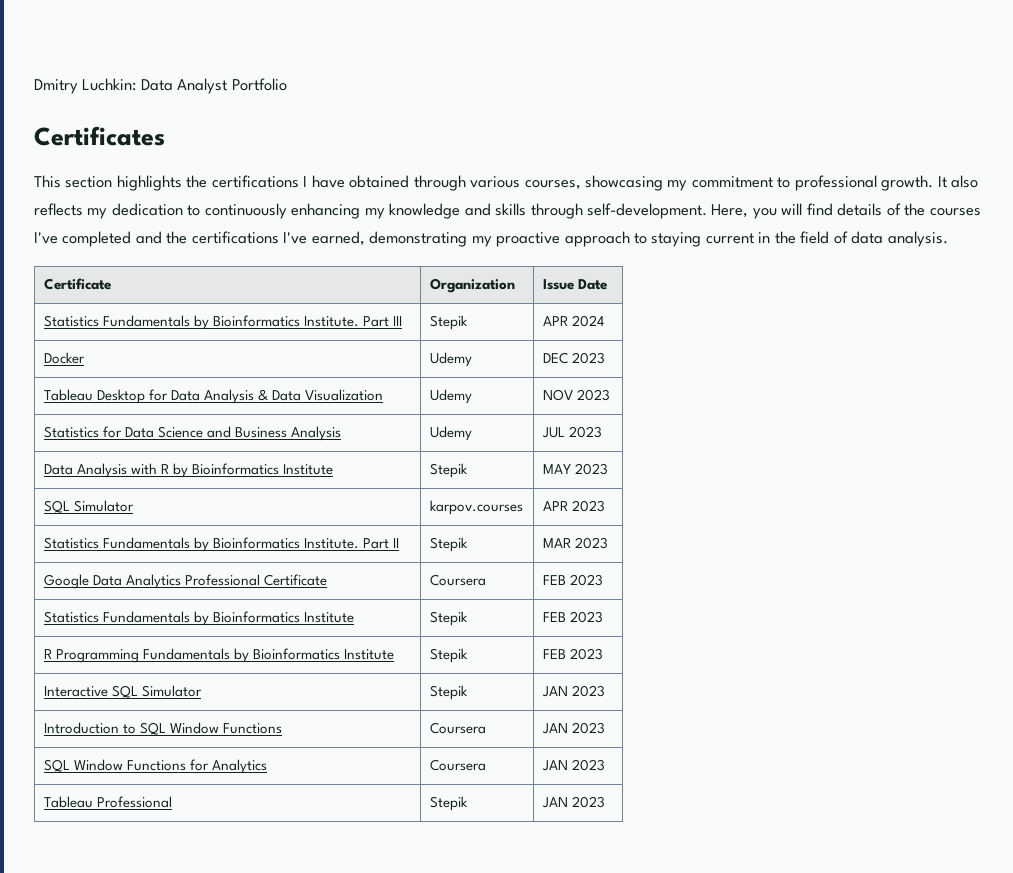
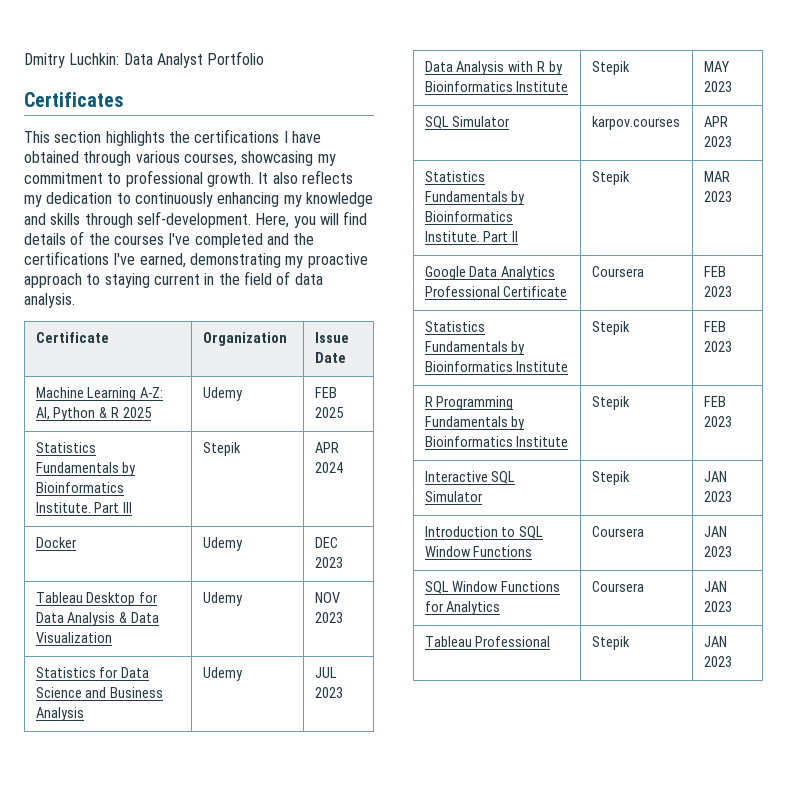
(607, 284) none -> [35,387,164,401] [35,407,153,421] [202,387,243,401] [314,387,337,398] [314,407,344,418] // Machine Learning A-Z: AI, Python & R 2025 | Udemy | FEB 2025

